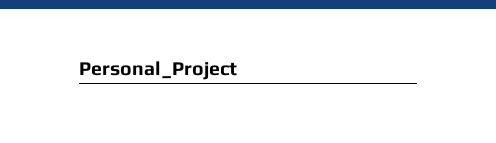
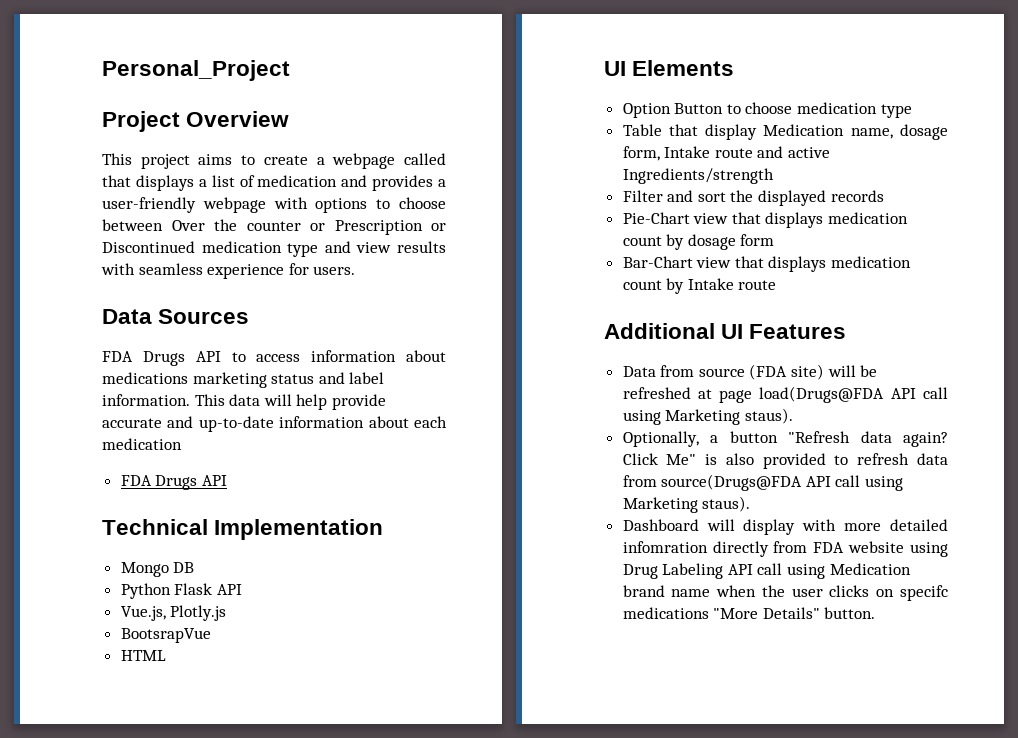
(237, 70) none -> [102,111,290,132] [102,153,447,169] [102,175,446,191] [102,197,447,213] [102,219,446,235] [102,241,446,257] [101,263,356,279] [102,309,250,324] [102,350,446,366] [102,372,385,388] [102,394,386,410] [102,416,447,432] [102,438,182,450] [120,475,227,490] [102,519,384,540] [120,562,195,577] [120,583,242,599] [120,605,227,621] [120,628,211,643] [120,650,166,661] [604,60,735,76] [622,102,912,118] [622,124,948,140] [622,146,831,161] [622,168,774,184] [622,190,884,206] [622,212,909,228] [622,234,775,250] [622,256,912,272] [622,278,777,294] [604,323,847,339] [622,364,878,380] [622,386,948,403] [622,408,793,425] [622,431,948,447] [622,453,948,469] [622,474,904,491] [622,496,751,513] [622,519,948,535] [622,541,948,557] [622,563,911,579] [622,585,948,601] [622,607,876,619] // Project Overview // This project aims to create a webpage called that displays a list of medication and provides a user-friendly webpage with options to choose between Over the counter or Prescription or Discontinued medication type and view results with seamless experience for users. // Data Sources // FDA Drugs API to access information about medications marketing status and label information. This data will help provide accurate and up-to-date information about each medication // FDA Drugs API // Technical Implementation // Mongo DB // Python Flask API // Vue.js, Plotly.js // BootsrapVue // HTML // UI Elements // Option Button to choose medication type // Table that display Medication name, dosage form, Intake route and active Ingredients/strength // Filter and sort the displayed records // Pie-Chart view that displays medication count by dosage form // Bar-Chart view that displays medication count by Intake route // Additional UI Features // Data from source (FDA site) will be refreshed at page load(Drugs@FDA API call using Marketing staus). // Optionally, a button "Refresh data again? Click Me" is also provided to refresh data from source(Drugs@FDA API call using Marketing staus). // Dashboard will display with more detailed infomration directly from FDA website using Drug Labeling API call using Medication brand name when the user clicks on specifc medications "More Details" button.

